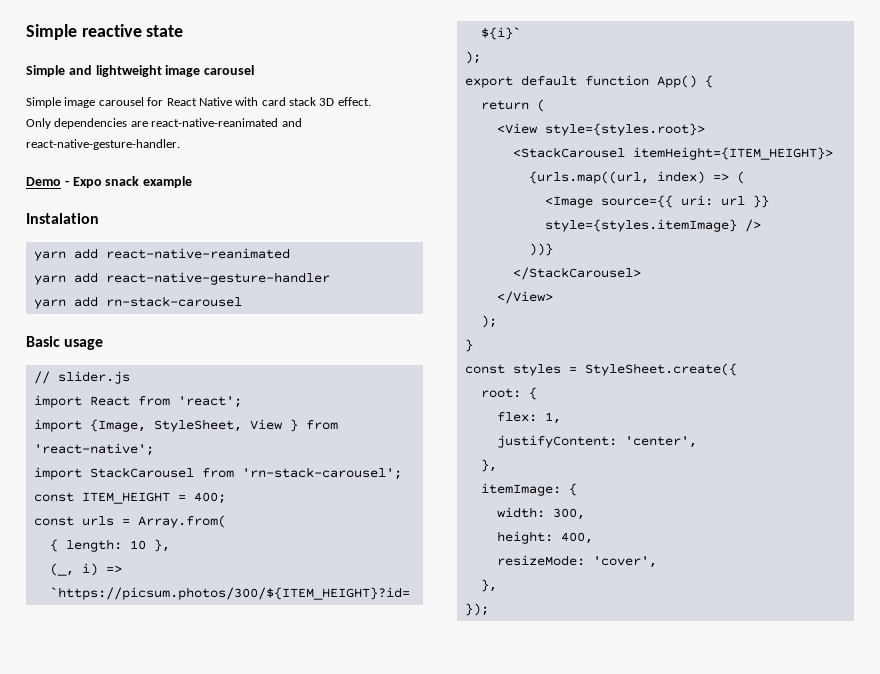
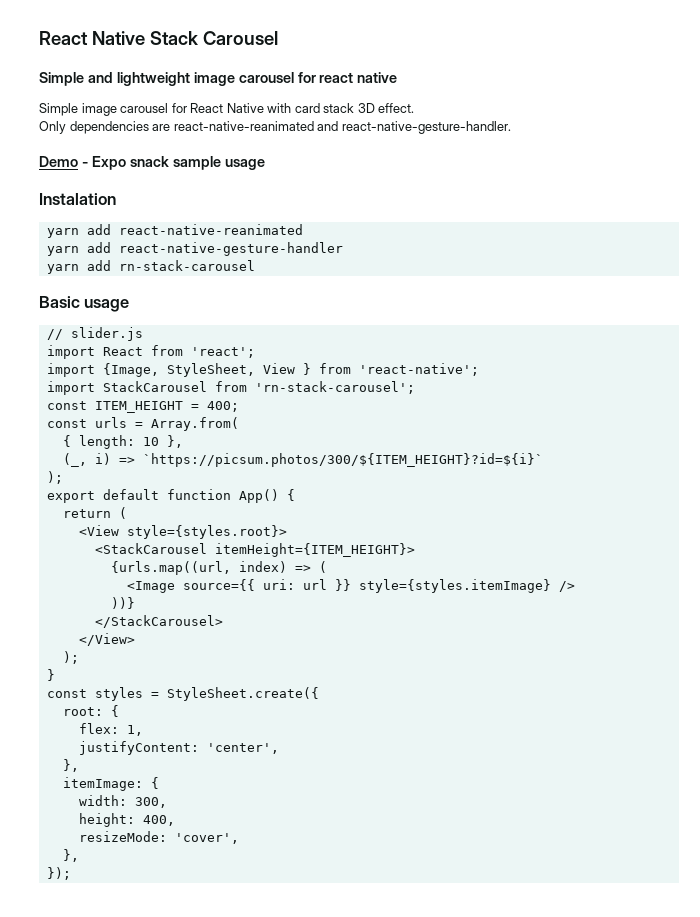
[26,24,184,40] Simple reactive state -> [39,31,278,45] React Native Stack Carousel
(255, 70) none -> [297,72,398,83] for react native
[143,176,193,188] example -> [172,156,265,170] sample usage

